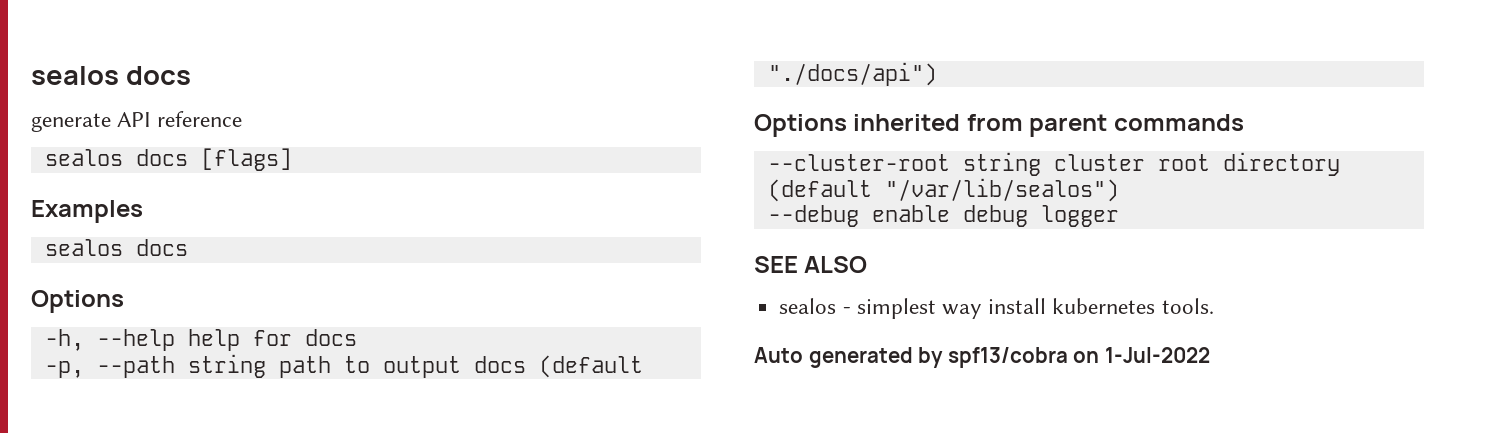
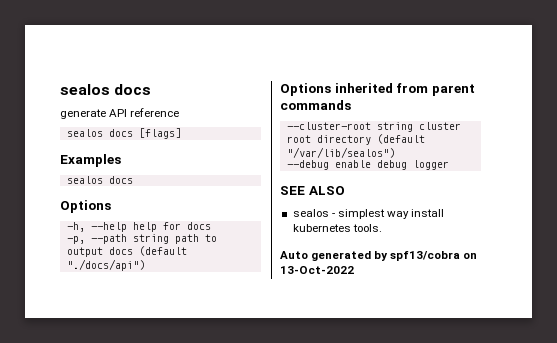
[1104,347,1210,363] 1-Jul-2022 -> [280,266,354,274] 13-Oct-2022

